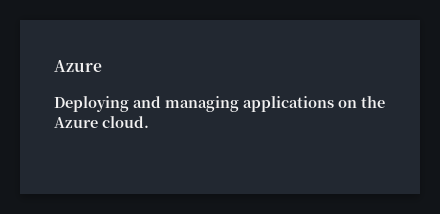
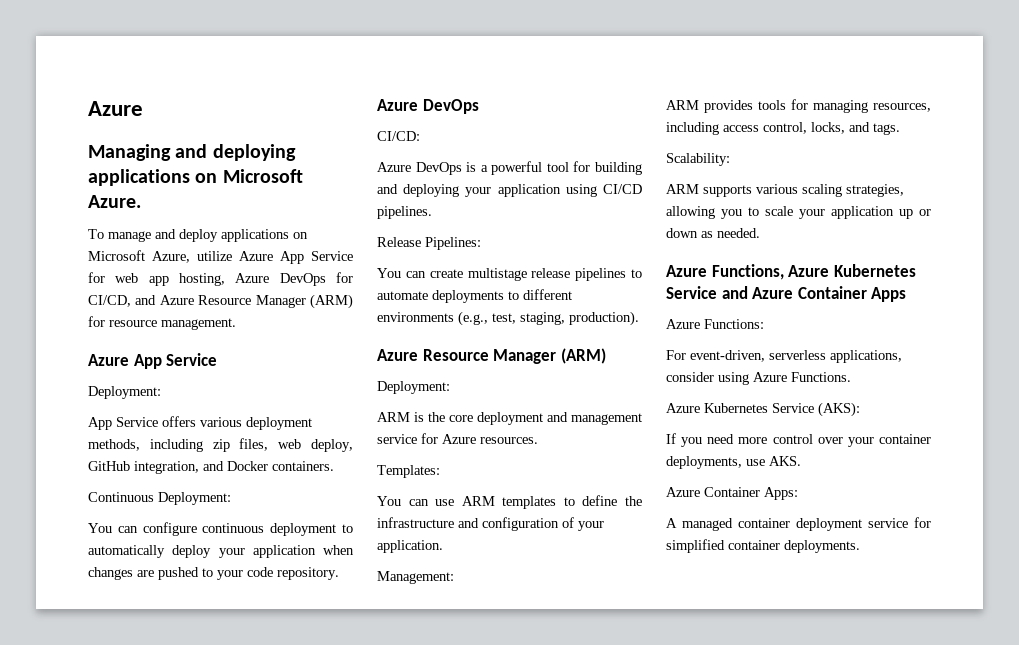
[54,96,385,112] [54,116,149,128] Deploying and managing applications on the Azure cloud. -> [88,144,296,161] [88,169,303,186] [88,195,141,208] [88,229,308,242] [88,250,353,264] [88,272,353,286] [88,294,353,309] [88,316,236,330] [88,353,218,369] [88,386,161,399] [88,416,312,430] [88,438,353,452] [88,461,334,474] [88,492,231,505] [88,522,353,536] [88,545,354,558] [88,567,339,580] [377,99,479,114] [377,131,420,141] [377,161,642,175] [377,184,642,197] [377,206,432,219] [377,237,481,250] [377,268,642,281] [377,289,572,303] [377,311,639,326] [377,348,606,364] [377,381,450,394] [377,412,642,425] [377,433,538,444] [377,465,440,478] [377,495,642,509] [377,517,604,531] [377,540,443,553] [377,571,454,584] [666,99,931,113] [666,122,900,135] [666,153,730,166] [666,184,904,197] [666,206,931,219] [666,228,760,238] [666,264,916,280] [666,286,907,302] [666,319,764,329] [666,350,902,363] [666,372,851,385] [666,402,860,417] [666,433,931,447] [666,456,801,469] [666,487,798,500] [666,517,931,531] [666,539,860,553] Managing and deploying applications on Microsoft Azure. // To manage and deploy applications on Microsoft Azure, utilize Azure App Service for web app hosting, Azure DevOps for CI/CD, and Azure Resource Manager (ARM) for resource management. // Azure App Service // Deployment: // App Service offers various deployment methods, including zip files, web deploy, GitHub integration, and Docker containers. // Continuous Deployment: // You can configure continuous deployment to automatically deploy your application when changes are pushed to your code repository. // Azure DevOps // CI/CD: // Azure DevOps is a powerful tool for building and deploying your application using CI/CD pipelines. // Release Pipelines: // You can create multistage release pipelines to automate deployments to different environments (e.g., test, staging, production). // Azure Resource Manager (ARM) // Deployment: // ARM is the core deployment and management service for Azure resources. // Templates: // You can use ARM templates to define the infrastructure and configuration of your application. // Management: // ARM provides tools for managing resources, including access control, locks, and tags. // Scalability: // ARM supports various scaling strategies, allowing you to scale your application up or down as needed. // Azure Functions, Azure Kubernetes Service and Azure Container Apps // Azure Functions: // For event-driven, serverless applications, consider using Azure Functions. // Azure Kubernetes Service (AKS): // If you need more control over your container deployments, use AKS. // Azure Container Apps: // A managed container deployment service for simplified container deployments.

